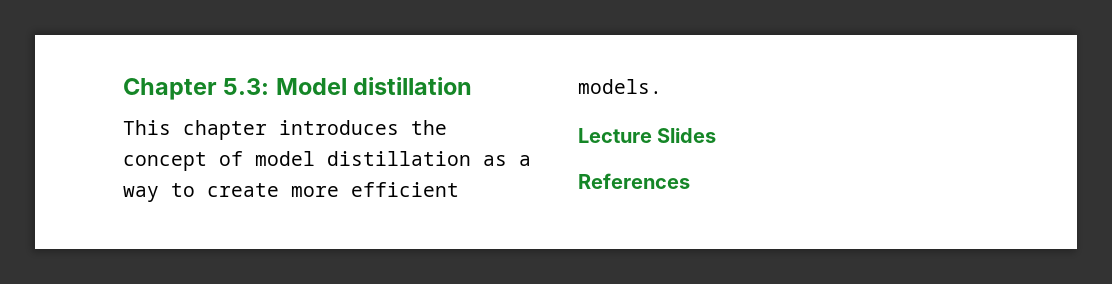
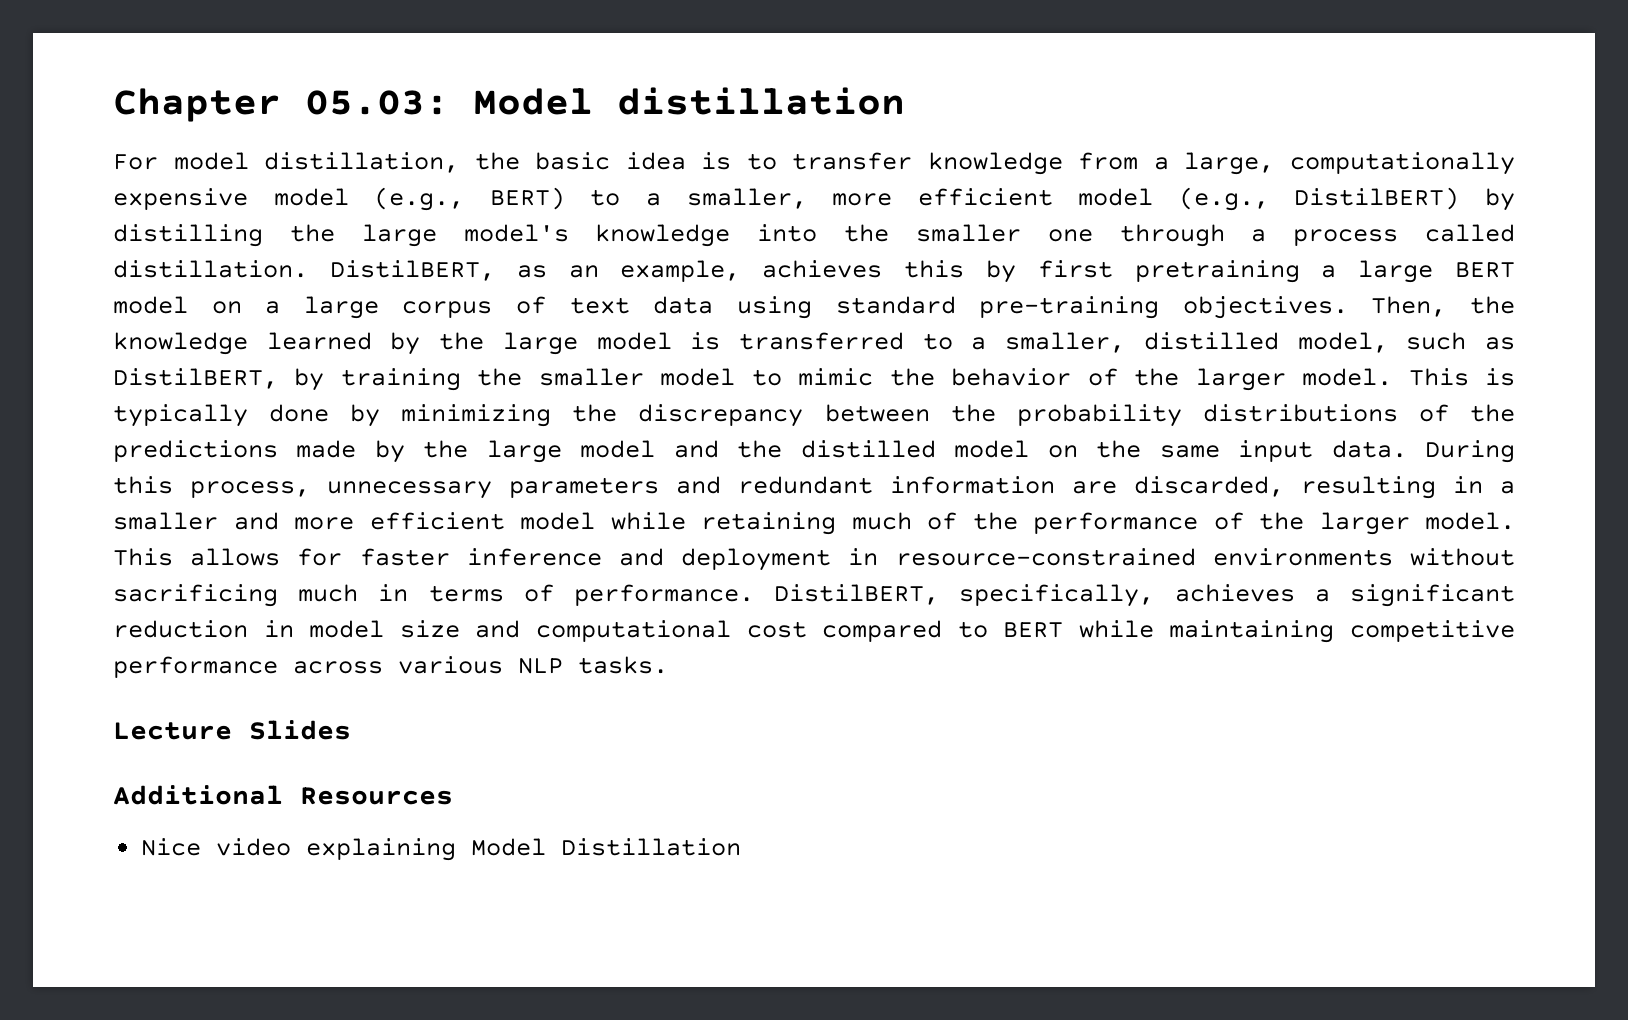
[223,78,270,95] 5.3: -> [305,90,449,115] 05.03:
[123,120,447,140] [123,151,531,171] [123,182,459,202] [578,79,662,94] [578,128,717,143] [578,173,690,189] This chapter introduces the concept of model distillation as a way to create more efficient models. // Lecture Slides // References -> [113,152,1515,175] [113,187,1515,211] [113,224,1515,247] [113,260,1515,283] [113,296,1515,319] [113,332,1515,355] [113,368,1516,391] [113,404,1515,427] [113,440,1516,463] [113,476,1515,499] [113,512,1515,535] [113,548,1516,571] [113,584,1516,607] [113,620,1515,643] [113,656,668,678] [113,720,351,740] [113,785,453,805] [141,838,742,861] For model distillation, the basic idea is to transfer knowledge from a large, computationally expensive model (e.g., BERT) to a smaller, more efficient model (e.g., DistilBERT) by distilling the large model's knowledge into the smaller one through a process called distillation. DistilBERT, as an example, achieves this by first pretraining a large BERT model on a large corpus of text data using standard pre-training objectives. Then, the knowledge learned by the large model is transferred to a smaller, distilled model, such as DistilBERT, by training the smaller model to mimic the behavior of the larger model. This is typically done by minimizing the discrepancy between the probability distributions of the predictions made by the large model and the distilled model on the same input data. During this process, unnecessary parameters and redundant information are discarded, resulting in a smaller and more efficient model while retaining much of the performance of the larger model. This allows for faster inference and deployment in resource-constrained environments without sacrificing much in terms of performance. DistilBERT, specifically, achieves a significant reduction in model size and computational cost compared to BERT while maintaining competitive performance across various NLP tasks. // Lecture Slides // Additional Resources // Nice video explaining Model Distillation

